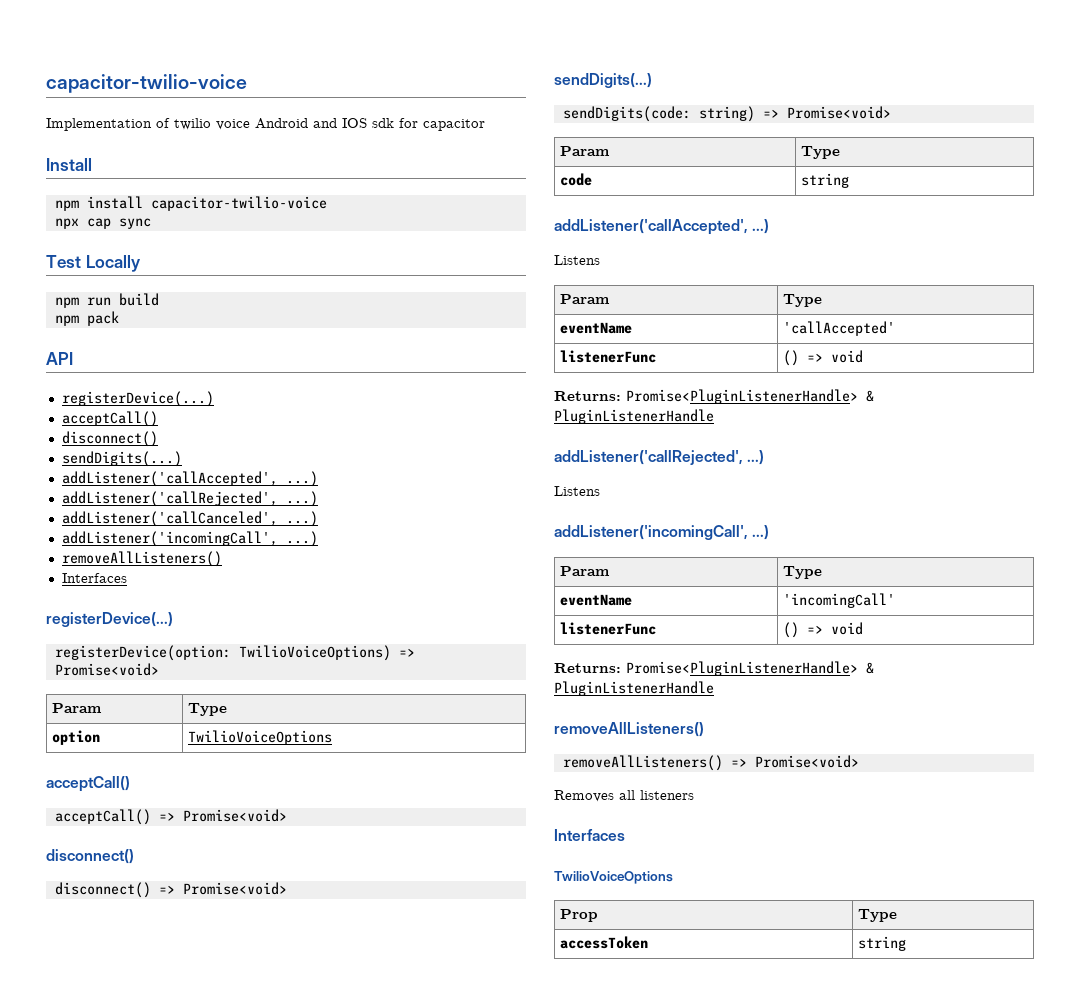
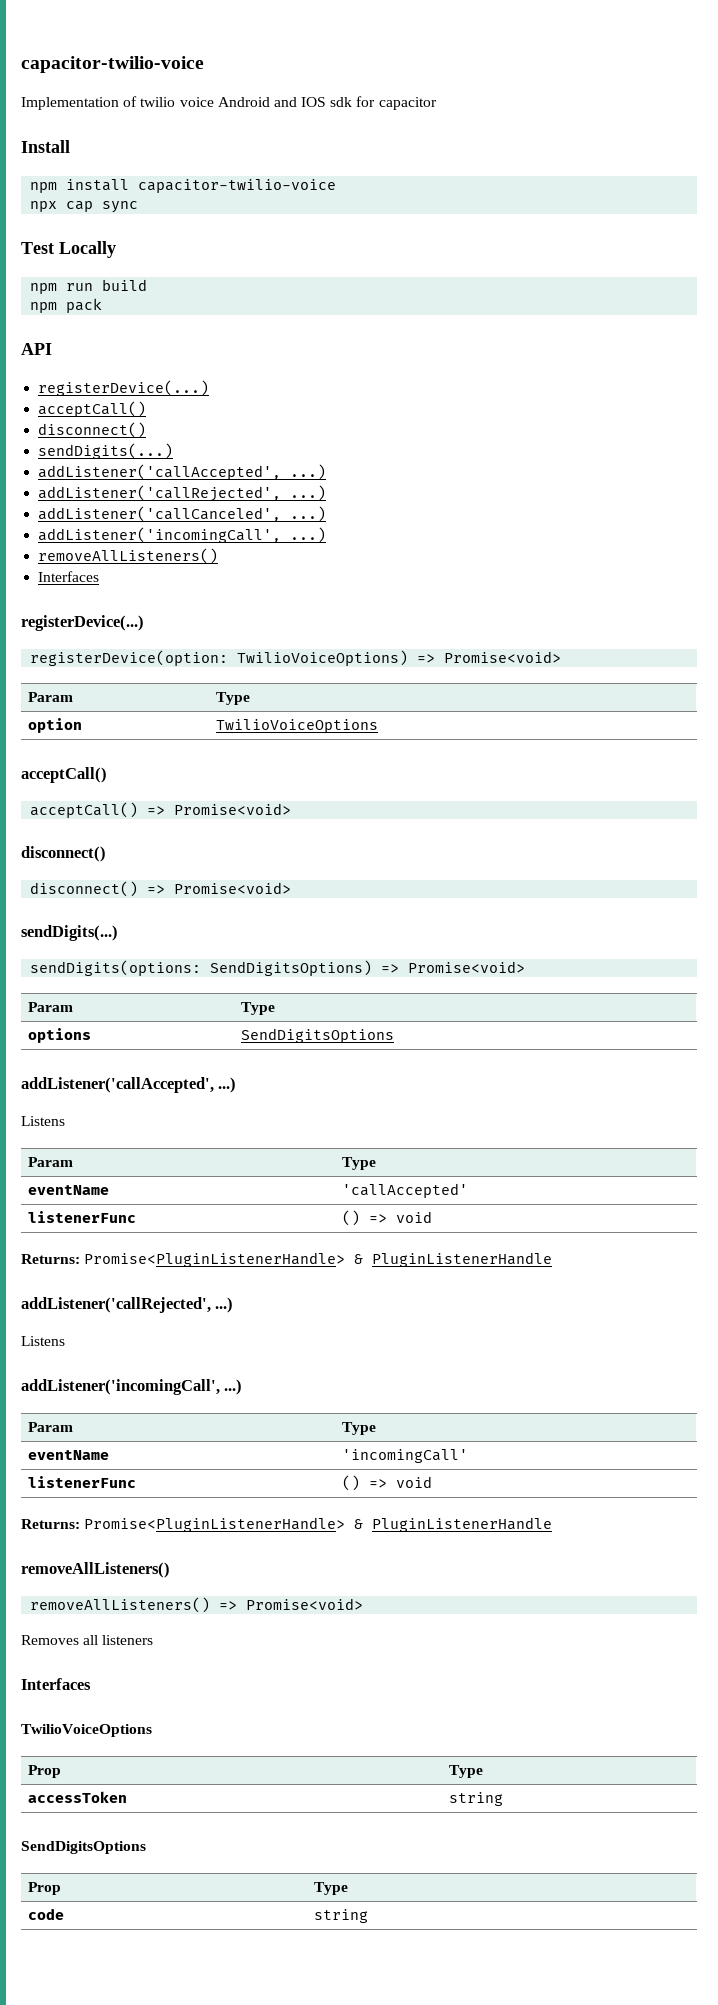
[562,106,891,122] [560,146,611,156] [801,146,841,159] [560,173,593,186] [801,173,850,188] sendDigits(code: string) => Promise<void> // Param | Type // code | string -> [30,960,526,976] [27,1002,73,1012] [240,1002,275,1015] [27,1028,91,1043] [240,1028,394,1043] sendDigits(options: SendDigitsOptions) => Promise<void> // Param | Type // options | SendDigitsOptions
(907, 943) none -> [21,1841,146,1854] [27,1882,61,1895] [313,1882,348,1895] [27,1908,64,1920] [313,1909,368,1923] // SendDigitsOptions // Prop | Type // code | string

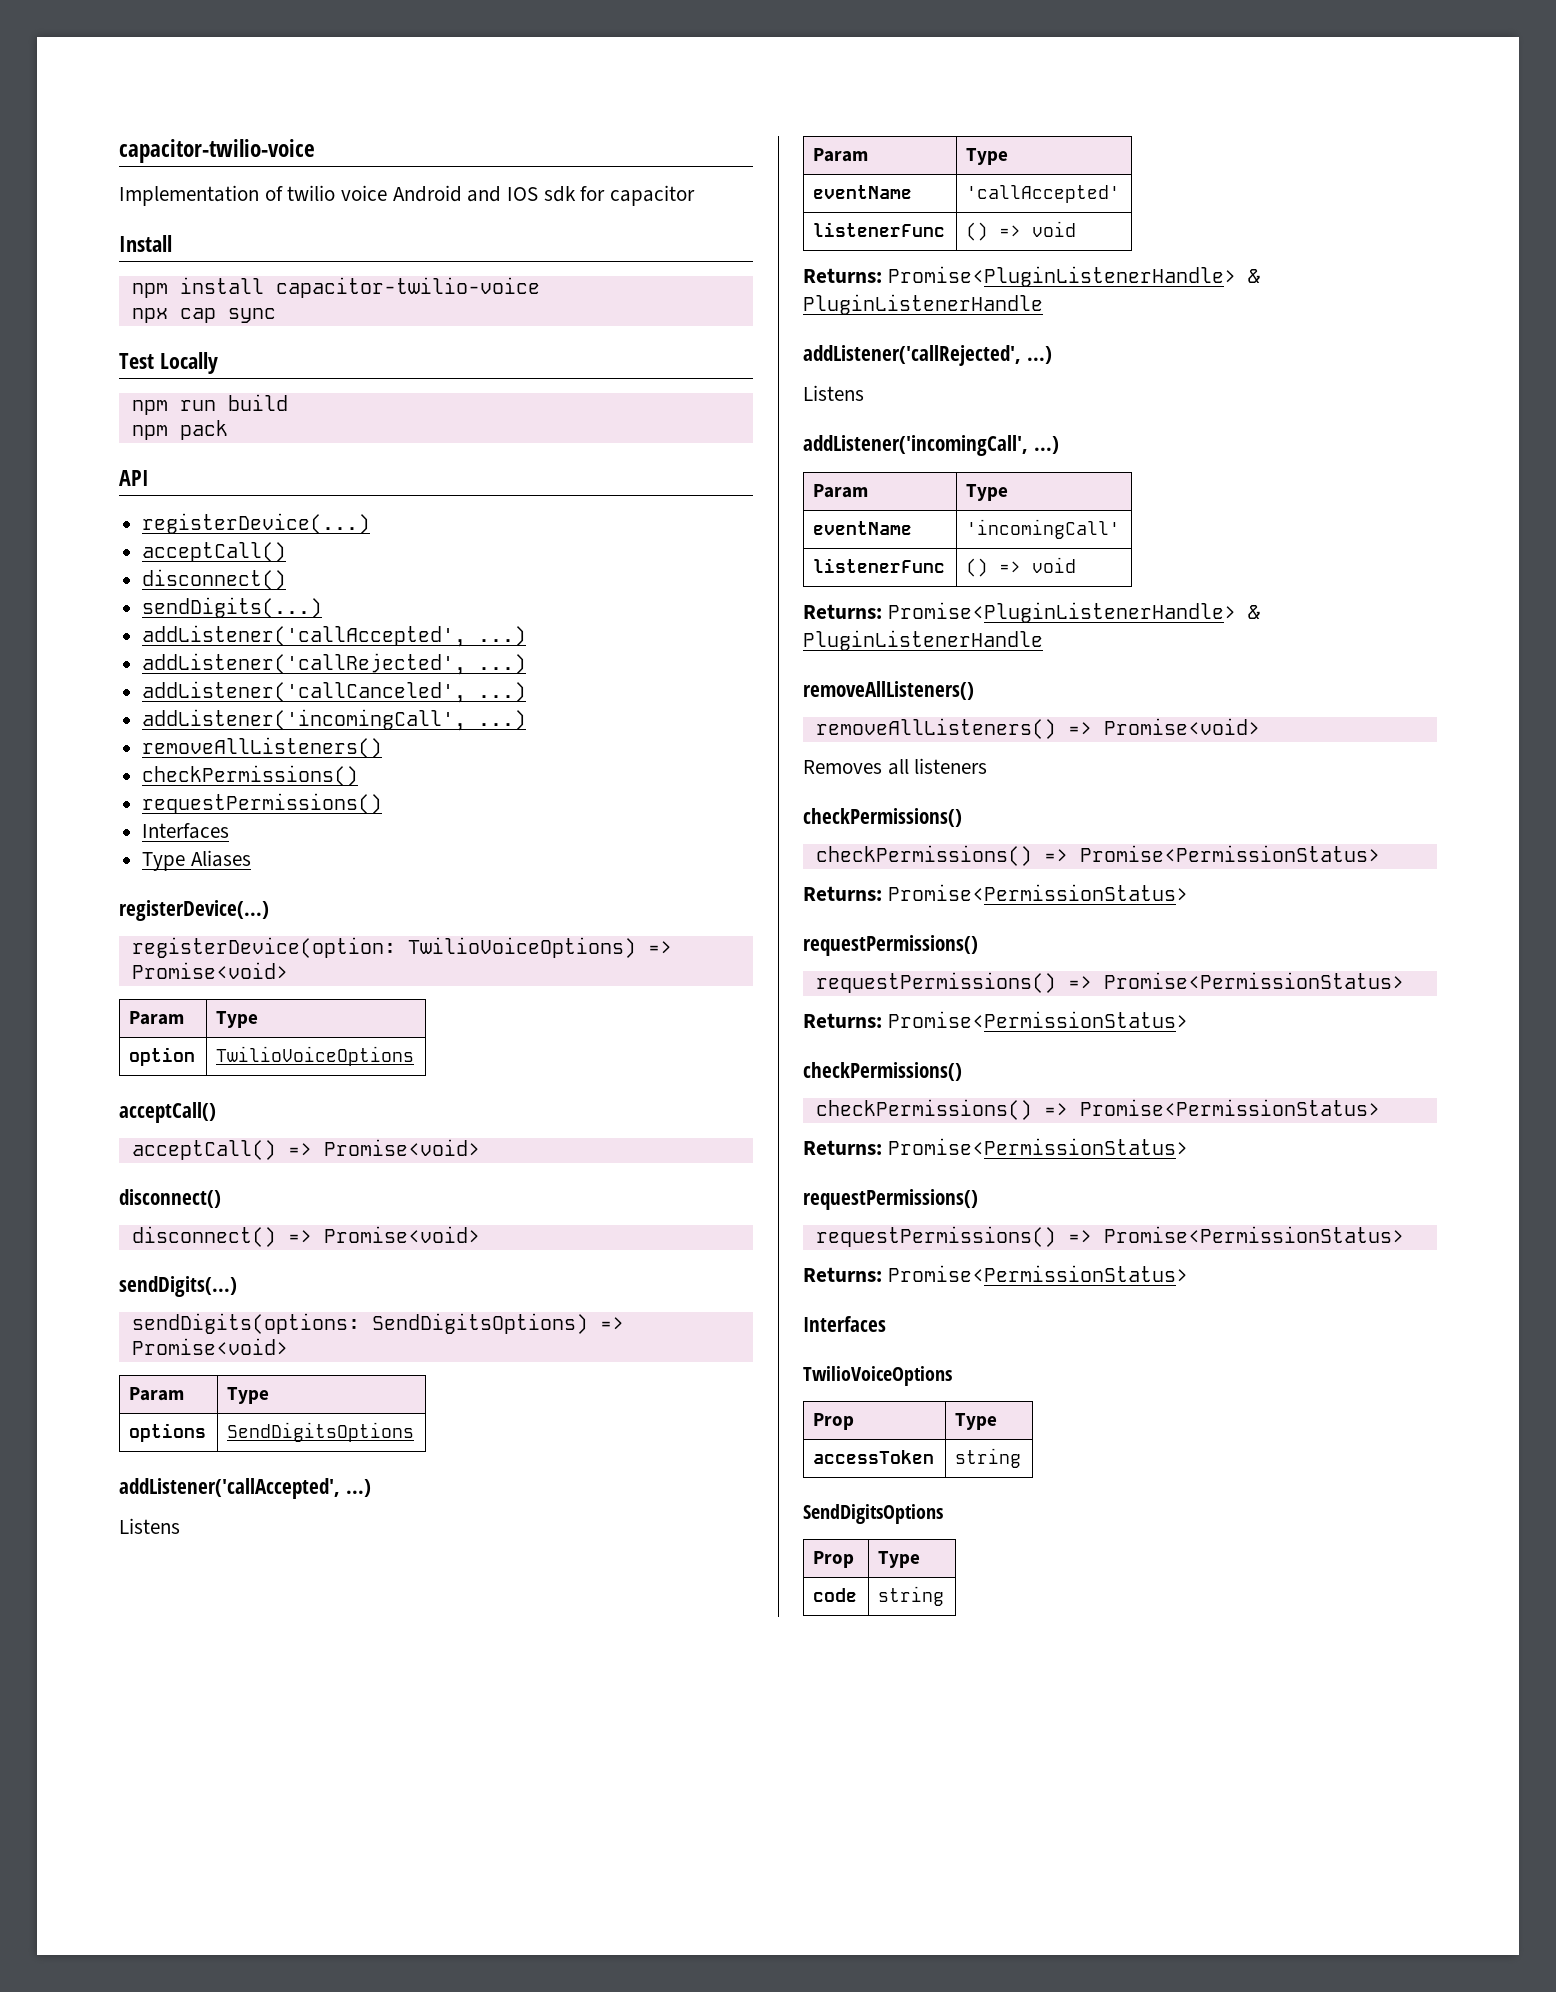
[38,571,100,582] // Interfaces -> [142,765,359,786] [142,793,383,814] [142,823,230,839] [142,850,251,871] // checkPermissions() // requestPermissions() // Interfaces // Type Aliases
(154, 1640) none -> [803,808,962,827] [815,845,1380,866] [803,884,1188,901] [803,935,978,956] [815,972,1404,993] [803,1011,1188,1028] [803,1062,962,1081] [815,1099,1380,1120] [803,1138,1188,1155] [803,1189,978,1210] [815,1226,1404,1247] [803,1265,1188,1282] // checkPermissions() // checkPermissions() => Promise<PermissionStatus> // Returns: Promise<PermissionStatus> // requestPermissions() // requestPermissions() => Promise<PermissionStatus> // Returns: Promise<PermissionStatus> // checkPermissions() // checkPermissions() => Promise<PermissionStatus> // Returns: Promise<PermissionStatus> // requestPermissions() // requestPermissions() => Promise<PermissionStatus> // Returns: Promise<PermissionStatus>

